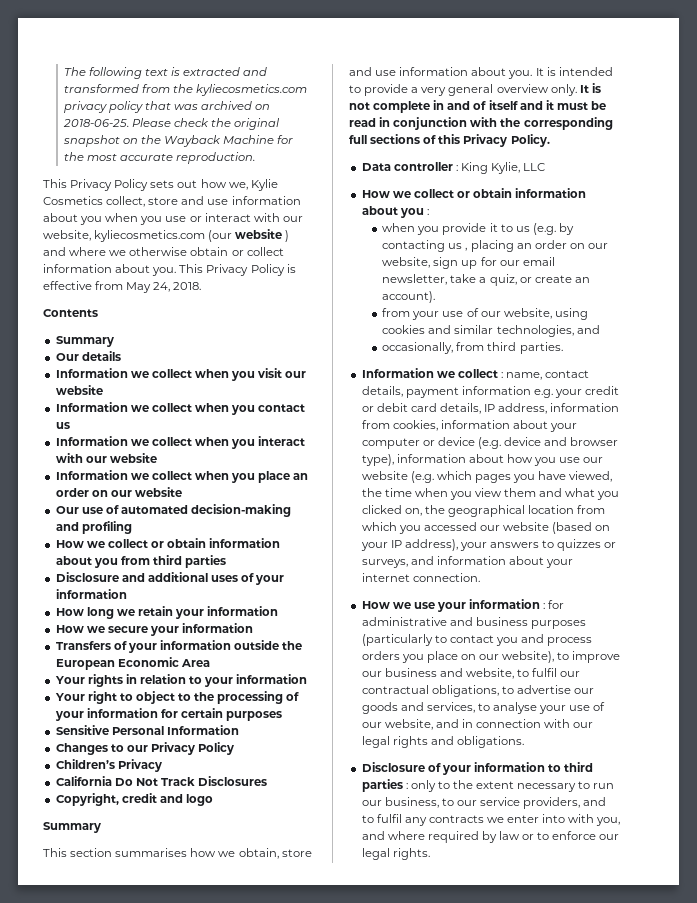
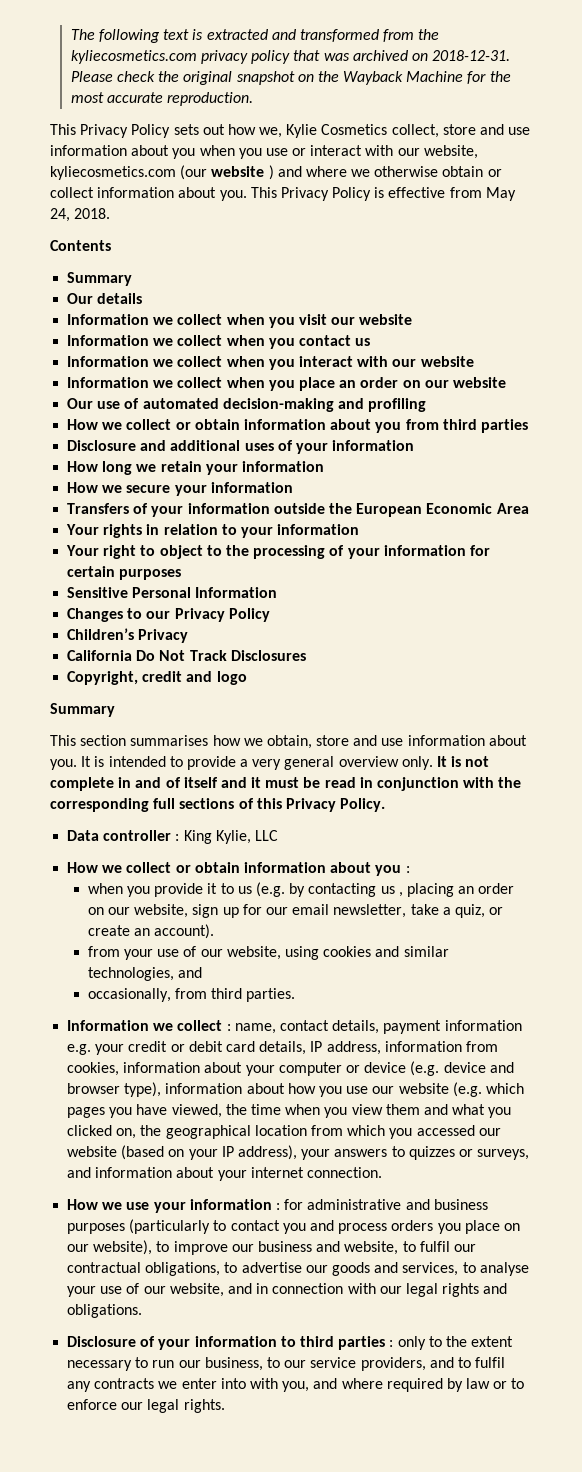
[62,119,129,127] 2018-06-25. -> [432,50,511,61] 2018-12-31.

